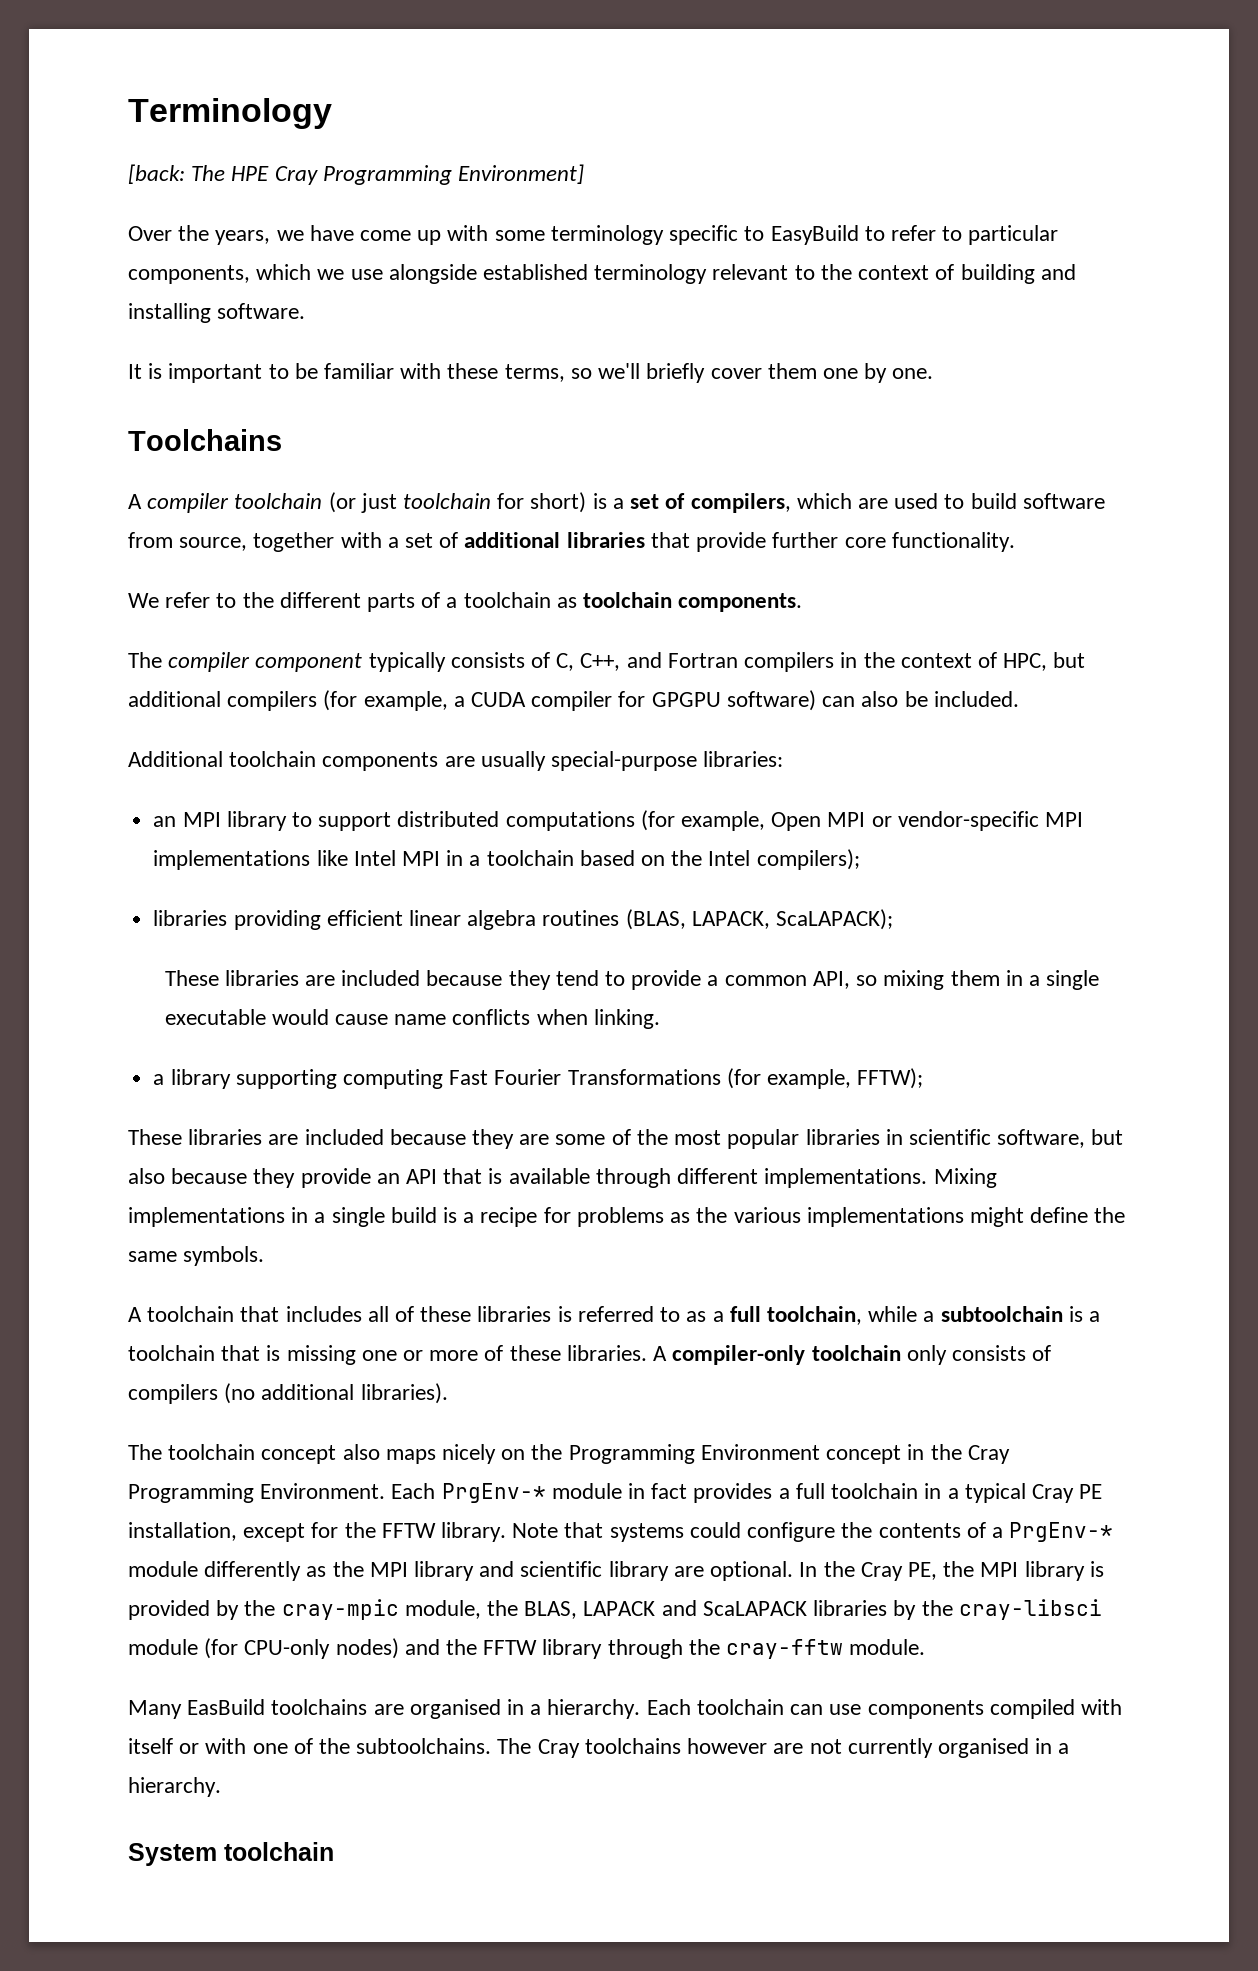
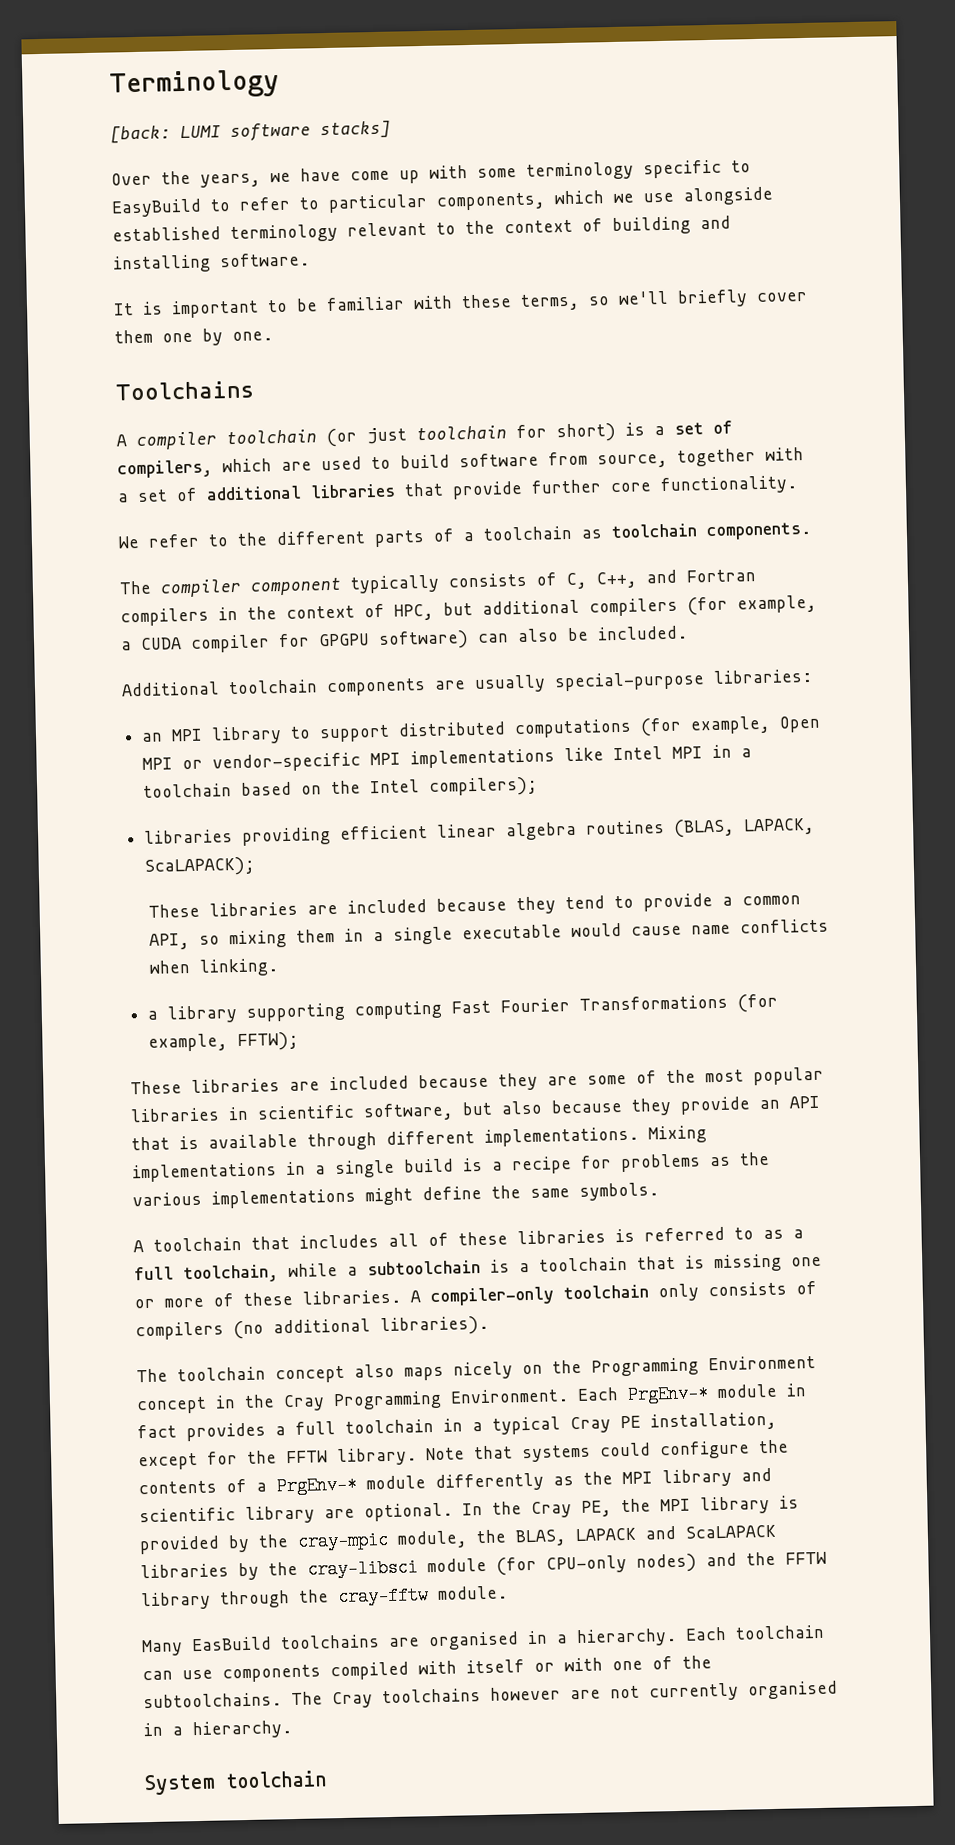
[191,164,585,185] The HPE Cray Programming Environment] -> [180,120,391,141] LUMI software stacks]

